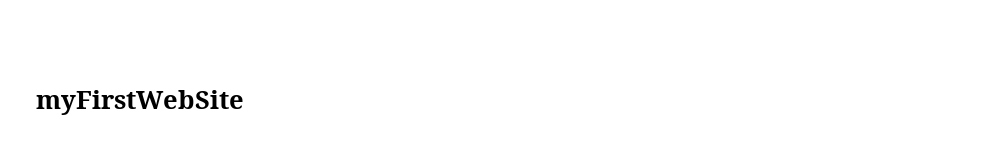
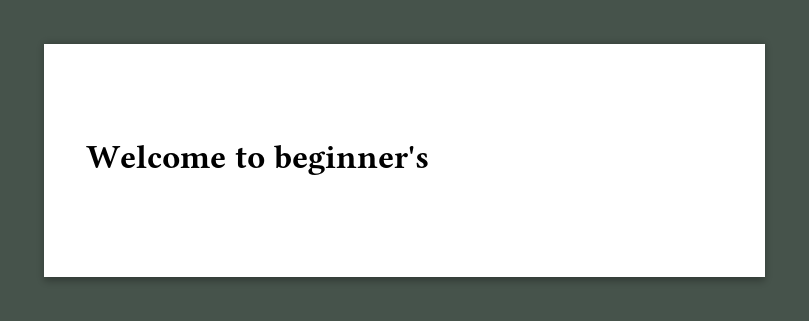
[36,90,244,115] myFirstWebSite -> [86,145,430,175] Welcome to beginner's

